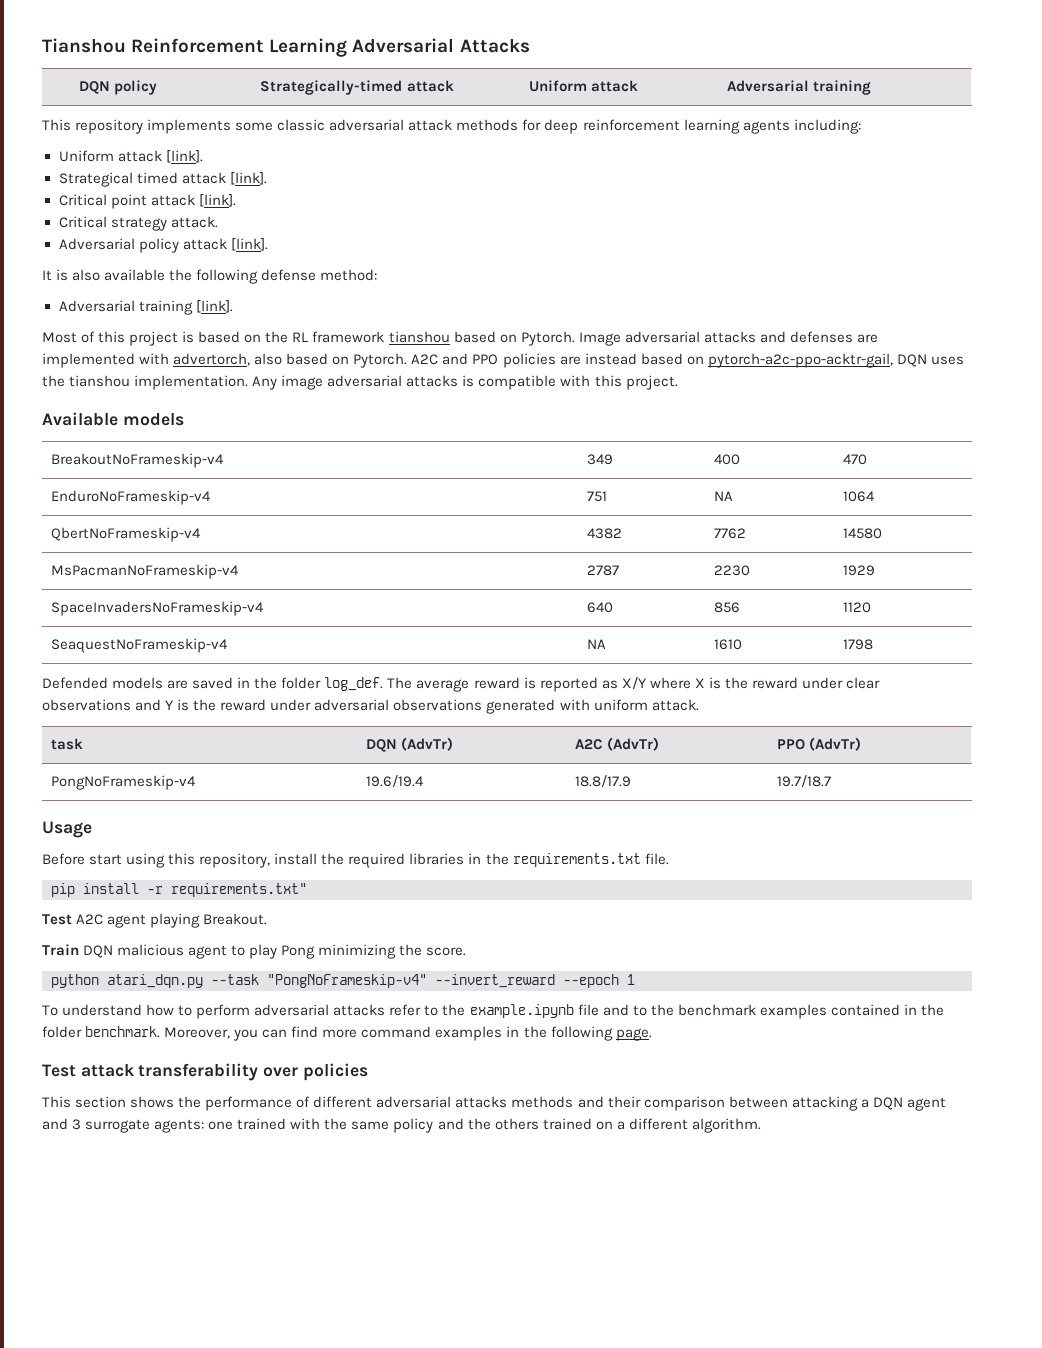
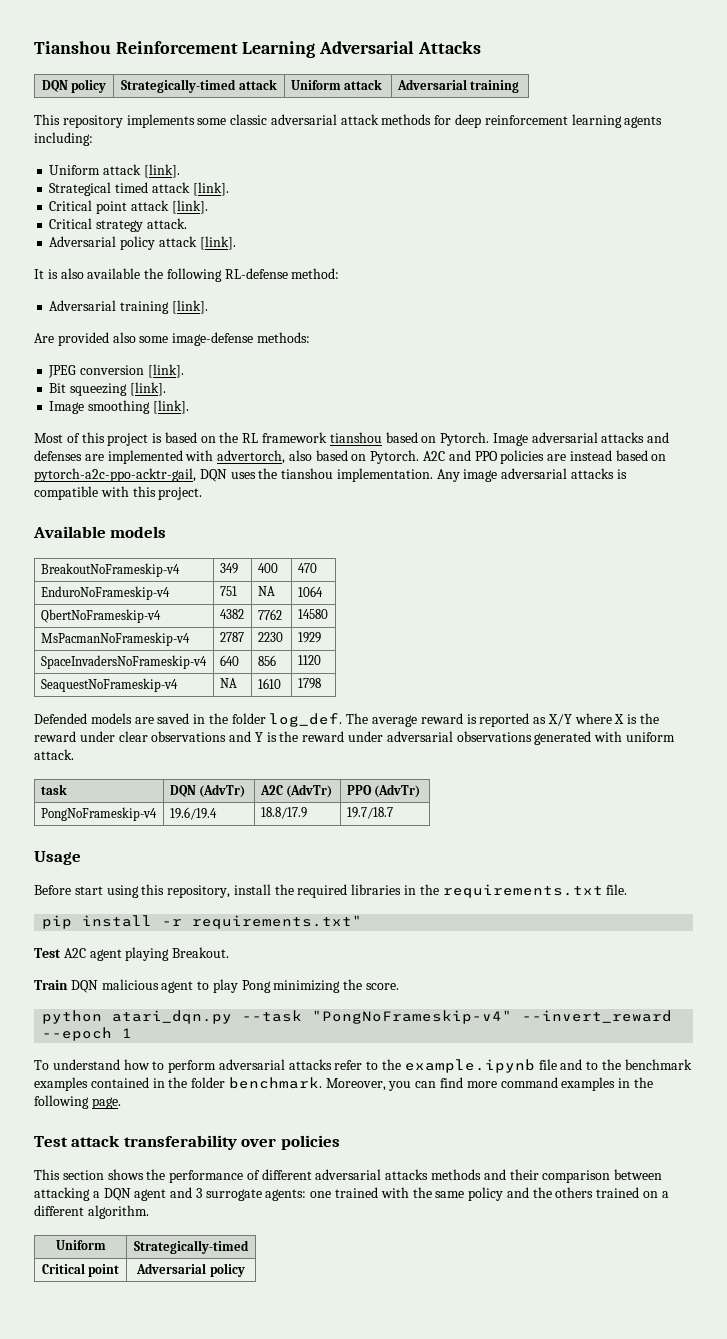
[261,269,317,281] defense -> [224,268,288,279] RL-defense
(233, 306) none -> [34,332,310,346] [48,364,184,378] [49,382,166,396] [49,400,189,414] // Are provided also some image-defense methods: // JPEG conversion [link]. // Bit squeezing [link]. // Image smoothing [link].
(761, 1125) none -> [55,1240,106,1250] [134,1240,249,1254] [41,1263,120,1277] [136,1263,245,1277] // Uniform | Strategically-timed // Critical point | Adversarial policy

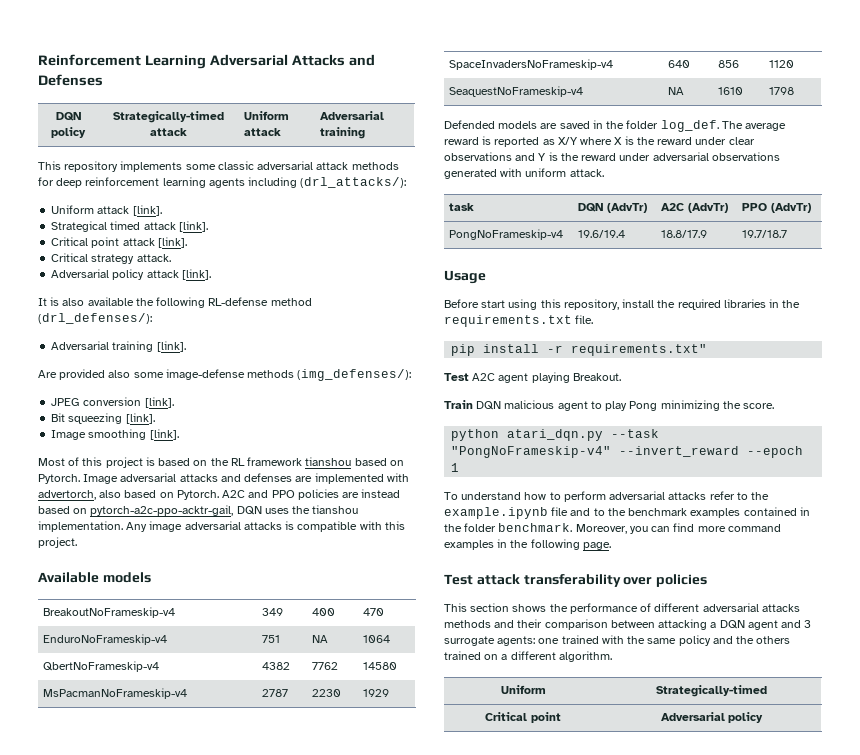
[34,41,111,54] Tianshou -> (38, 60) none
(481, 47) none -> [348,54,375,66] [38,74,103,86] and Defenses
[34,132,93,146] including: -> [248,177,407,188] including (drl_attacks/):
[291,268,340,279] method: -> [270,298,312,306] [38,313,152,324] method (drl_defenses/):
[256,332,310,343] methods: -> [247,369,412,381] methods (img_defenses/):

